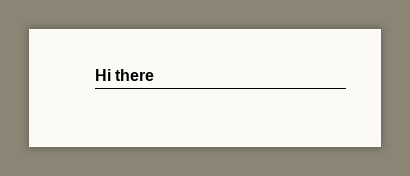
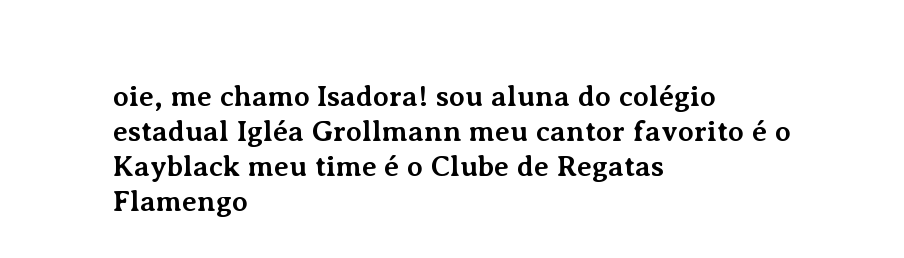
[95,69,155,81] Hi there -> [113,85,716,112] [113,120,791,147] [113,155,664,182] [113,190,248,217] oie, me chamo Isadora! sou aluna do colégio estadual Igléa Grollmann meu cantor favorito é o Kayblack meu time é o Clube de Regatas Flamengo

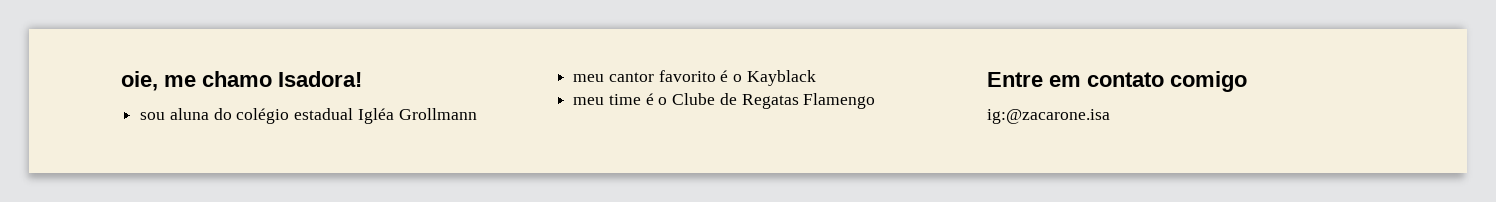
(429, 95) none -> (362, 79) //
(462, 130) none -> (477, 114) //
(240, 168) none -> (816, 78) //
(248, 203) none -> [987,71,1247,92] [987,109,1110,124] // Entre em contato comigo // ig:@zacarone.isa

